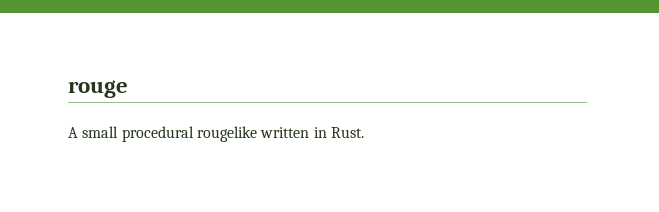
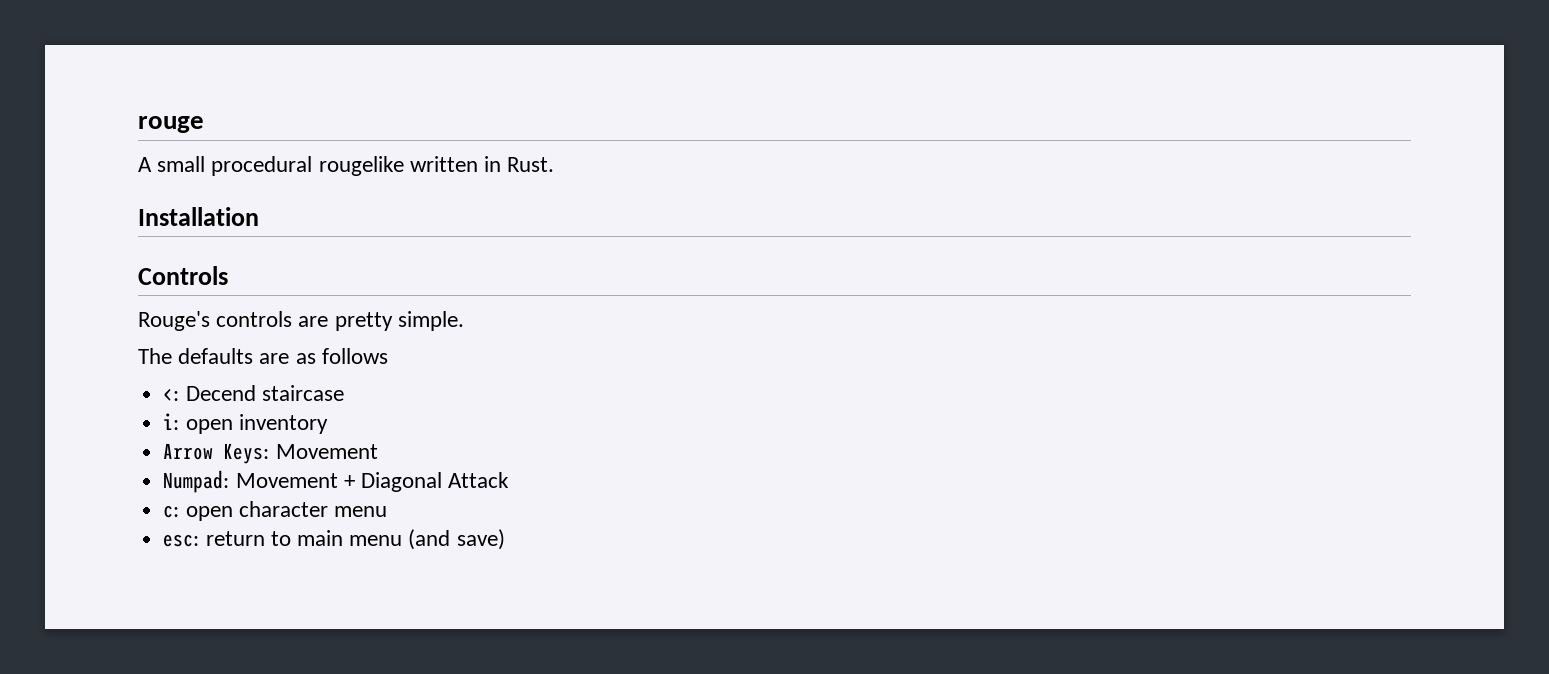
(364, 132) none -> [138,207,259,226] [138,266,228,285] [138,311,464,331] [138,348,388,364] [163,385,344,401] [163,413,328,434] [163,443,378,464] [163,470,510,493] [163,501,387,521] [163,529,505,550] // Installation // Controls // Rouge's controls are pretty simple. // The defaults are as follows // <: Decend staircase // i: open inventory // Arrow Keys: Movement // Numpad: Movement + Diagonal Attack // c: open character menu // esc: return to main menu (and save)

